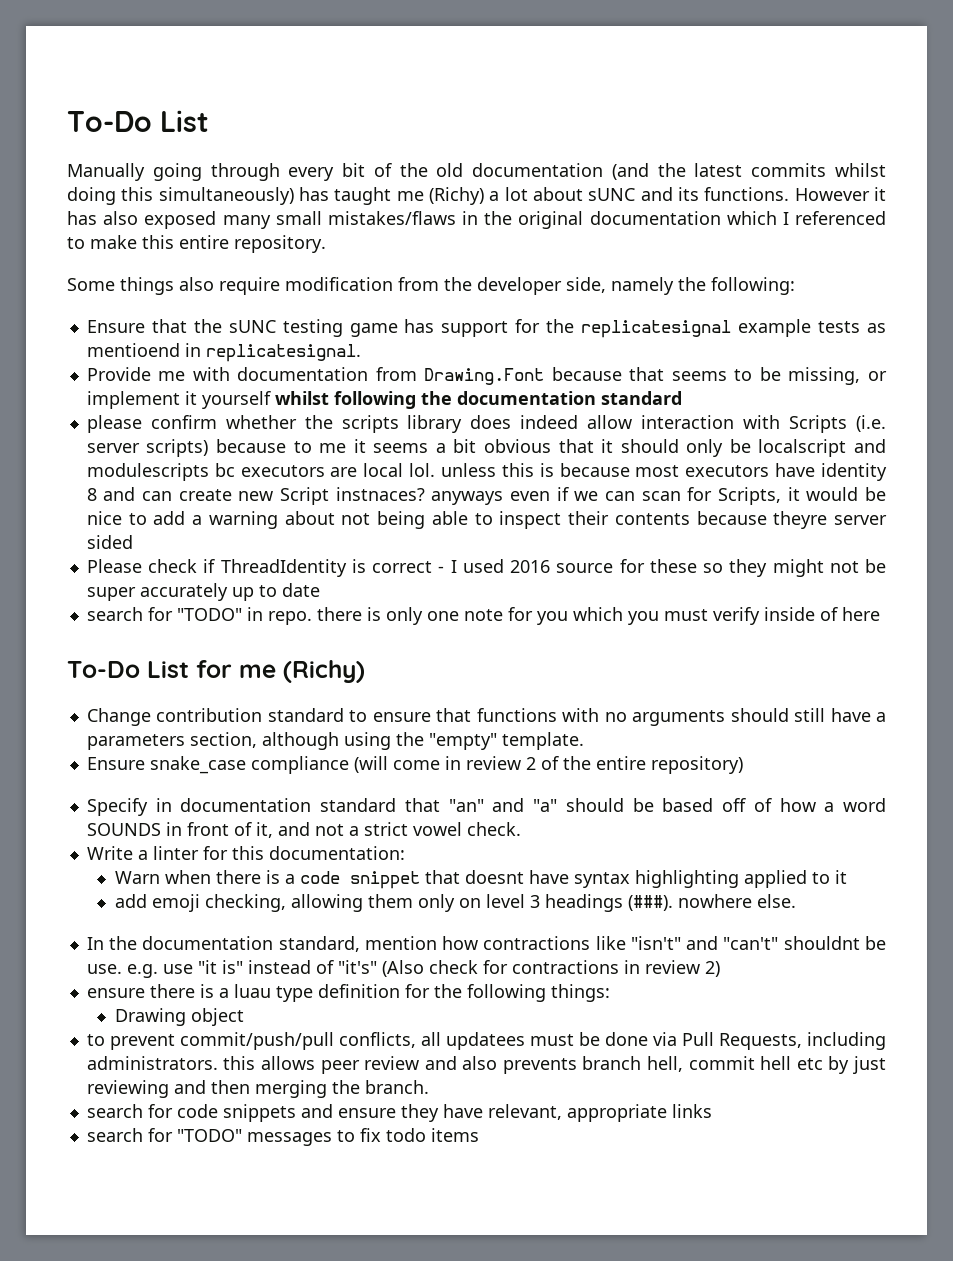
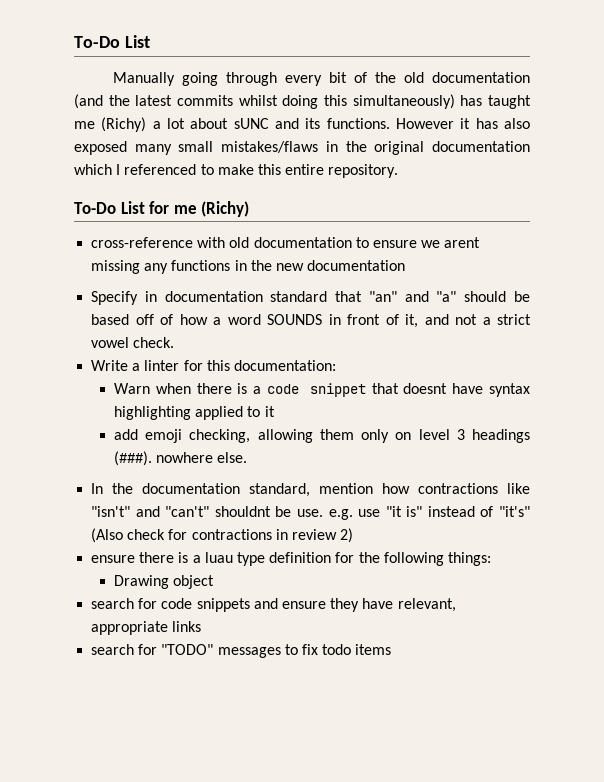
[67,277,795,295] [86,319,886,338] [86,343,361,362] [86,367,887,385] [86,391,682,409] [86,415,887,433] [86,439,887,457] [86,463,887,481] [86,487,886,505] [86,511,887,529] [86,535,133,549] [86,559,886,577] [86,583,320,601] [86,607,880,625] // Some things also require modification from the developer side, namely the following: // Ensure that the sUNC testing game has support for the replicatesignal example tests as mentioend in replicatesignal. // Provide me with documentation from Drawing.Font because that seems to be missing, or implement it yourself whilst following the documentation standard // please confirm whether the scripts library does indeed allow interaction with Scripts (i.e. server scripts) because to me it seems a bit obvious that it should only be localscript and modulescripts bc executors are local lol. unless this is because most executors have identity 8 and can create new Script instnaces? anyways even if we can scan for Scripts, it would be nice to add a warning about not being able to inspect their contents because theyre server sided // Please check if ThreadIdentity is correct - I used 2016 source for these so they might not be super accurately up to date // search for "TODO" in repo. there is only one note for you which you must verify inside of here -> (399, 171) none
[86,708,886,726] [86,732,584,750] [86,756,743,774] Change contribution standard to ensure that functions with no arguments should still have a parameters section, although using the "empty" template. // Ensure snake_case compliance (will come in review 2 of the entire repository) -> [91,237,481,248] [91,260,406,274] cross-reference with old documentation to ensure we arent missing any functions in the new documentation
[86,1032,886,1050] [86,1056,886,1074] [86,1080,429,1098] // to prevent commit/push/pull conflicts, all updatees must be done via Pull Requests, including administrators. this allows peer review and also prevents branch hell, commit hell etc by just reviewing and then merging the branch. -> (215, 582) none

